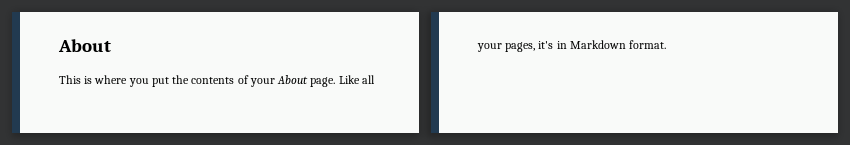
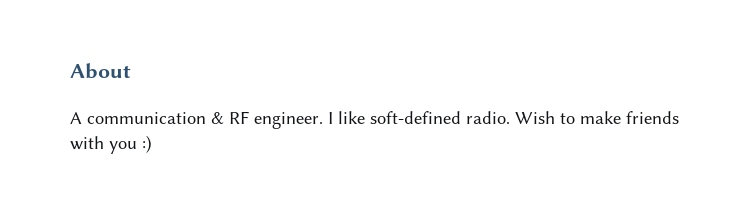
[59,75,375,87] [477,40,667,52] This is where you put the contents of your About page. Like all your pages, it's in Markdown format. -> [70,111,679,129] [70,135,152,154] A communication & RF engineer. I like soft-defined radio. Wish to make friends with you :)

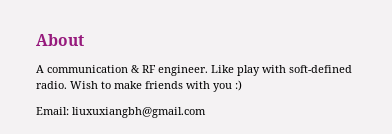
[328,111,365,124] I like -> [211,65,286,76] Like play with
(152, 144) none -> [36,107,206,118] // Email: liuxuxiangbh@gmail.com

